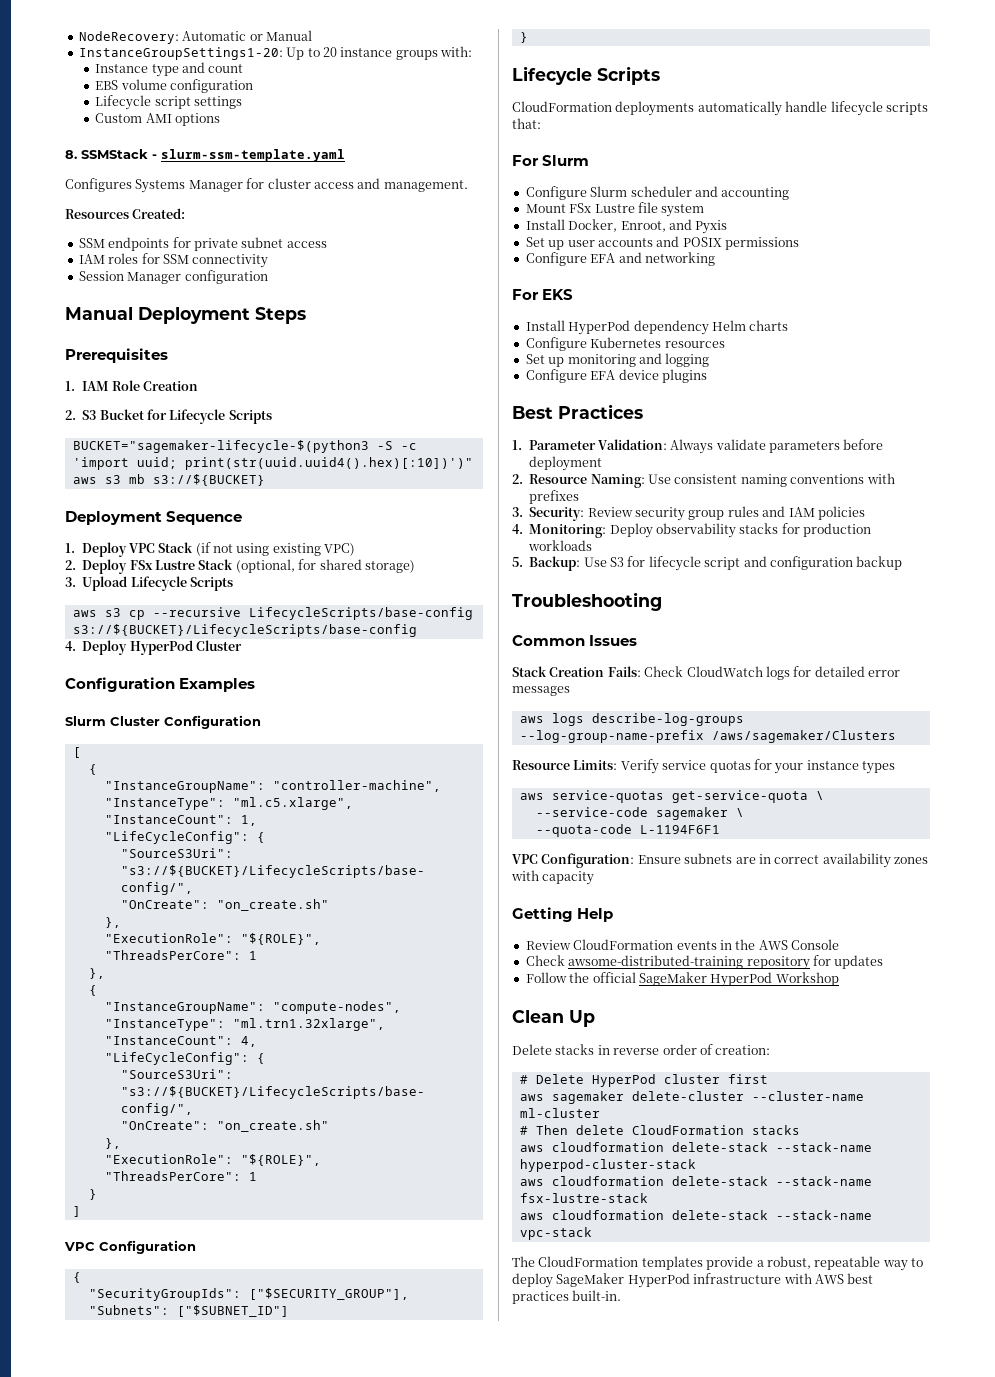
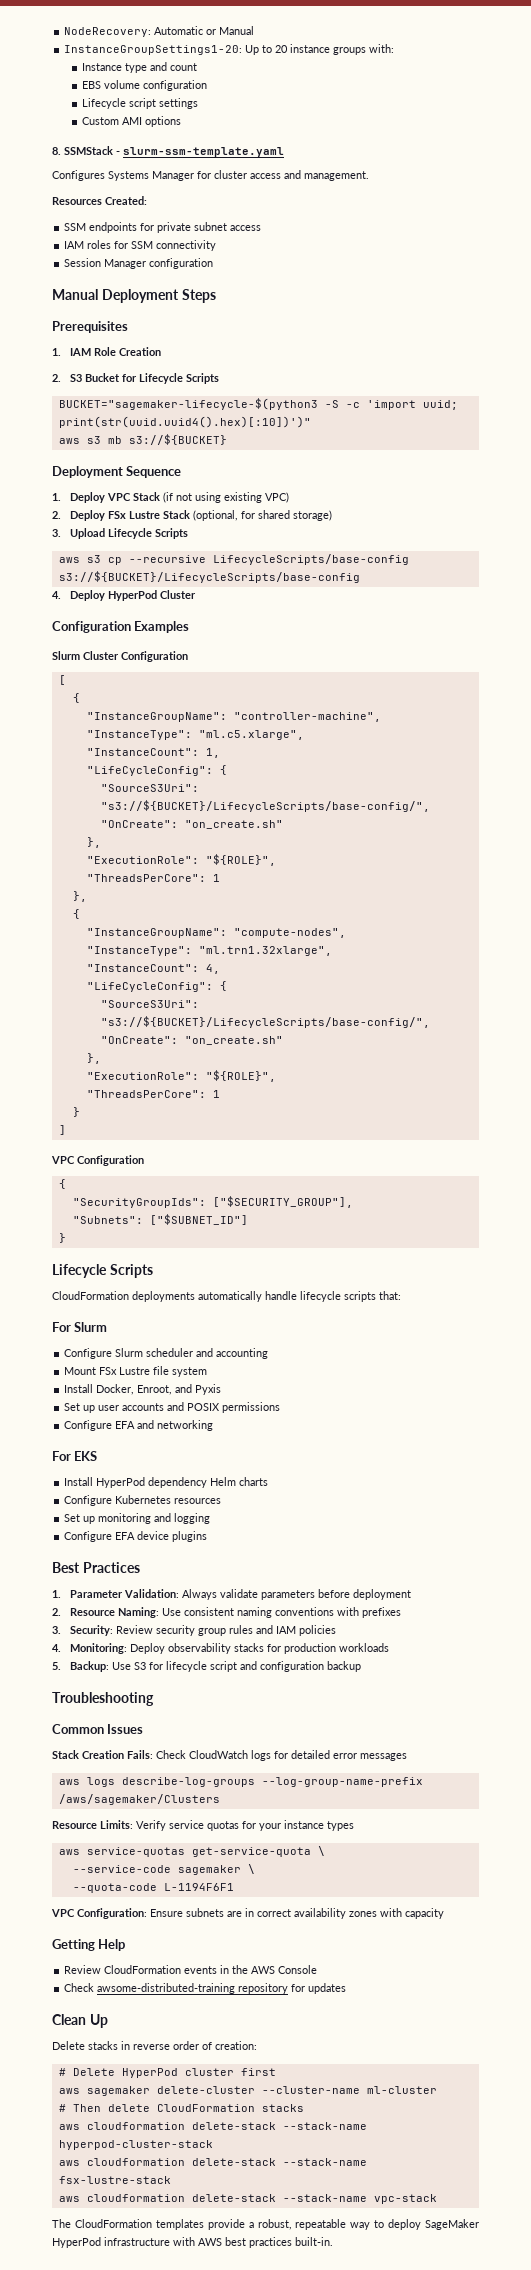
[525,972,839,987] // Follow the official SageMaker HyperPod Workshop -> (347, 1988) none

